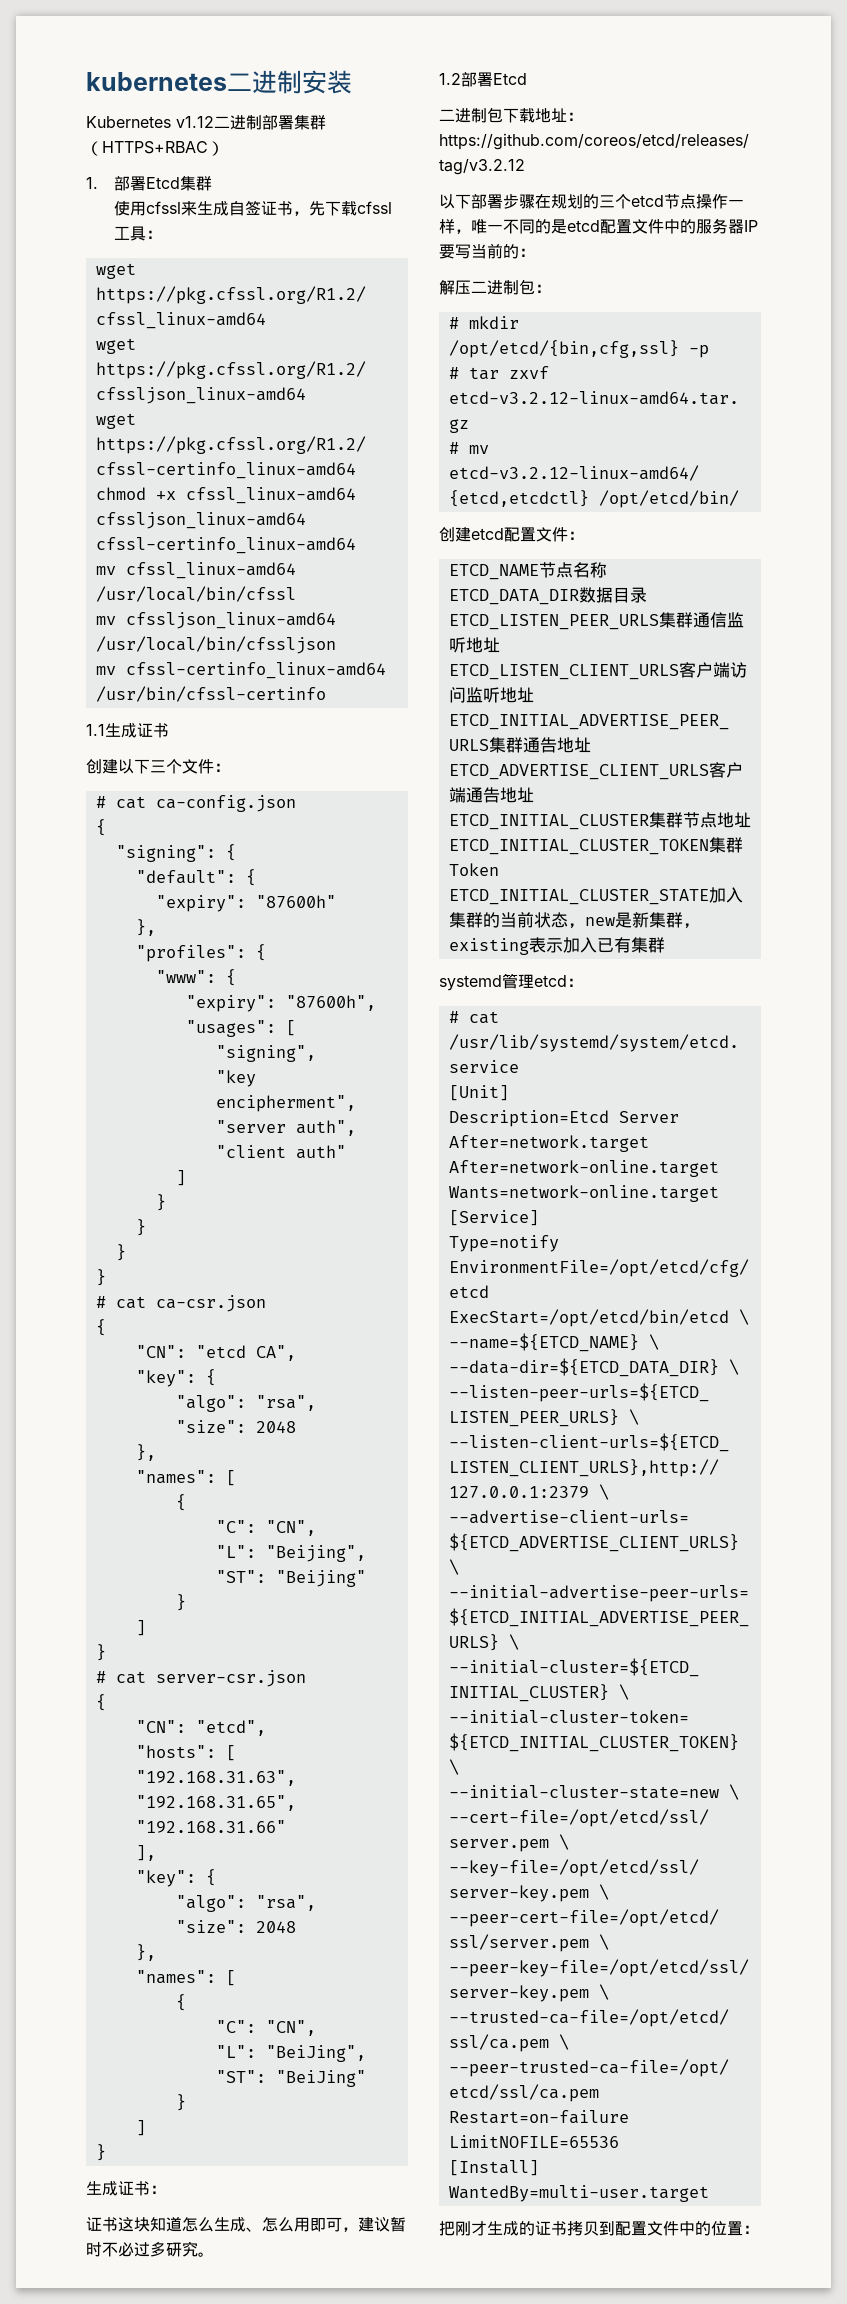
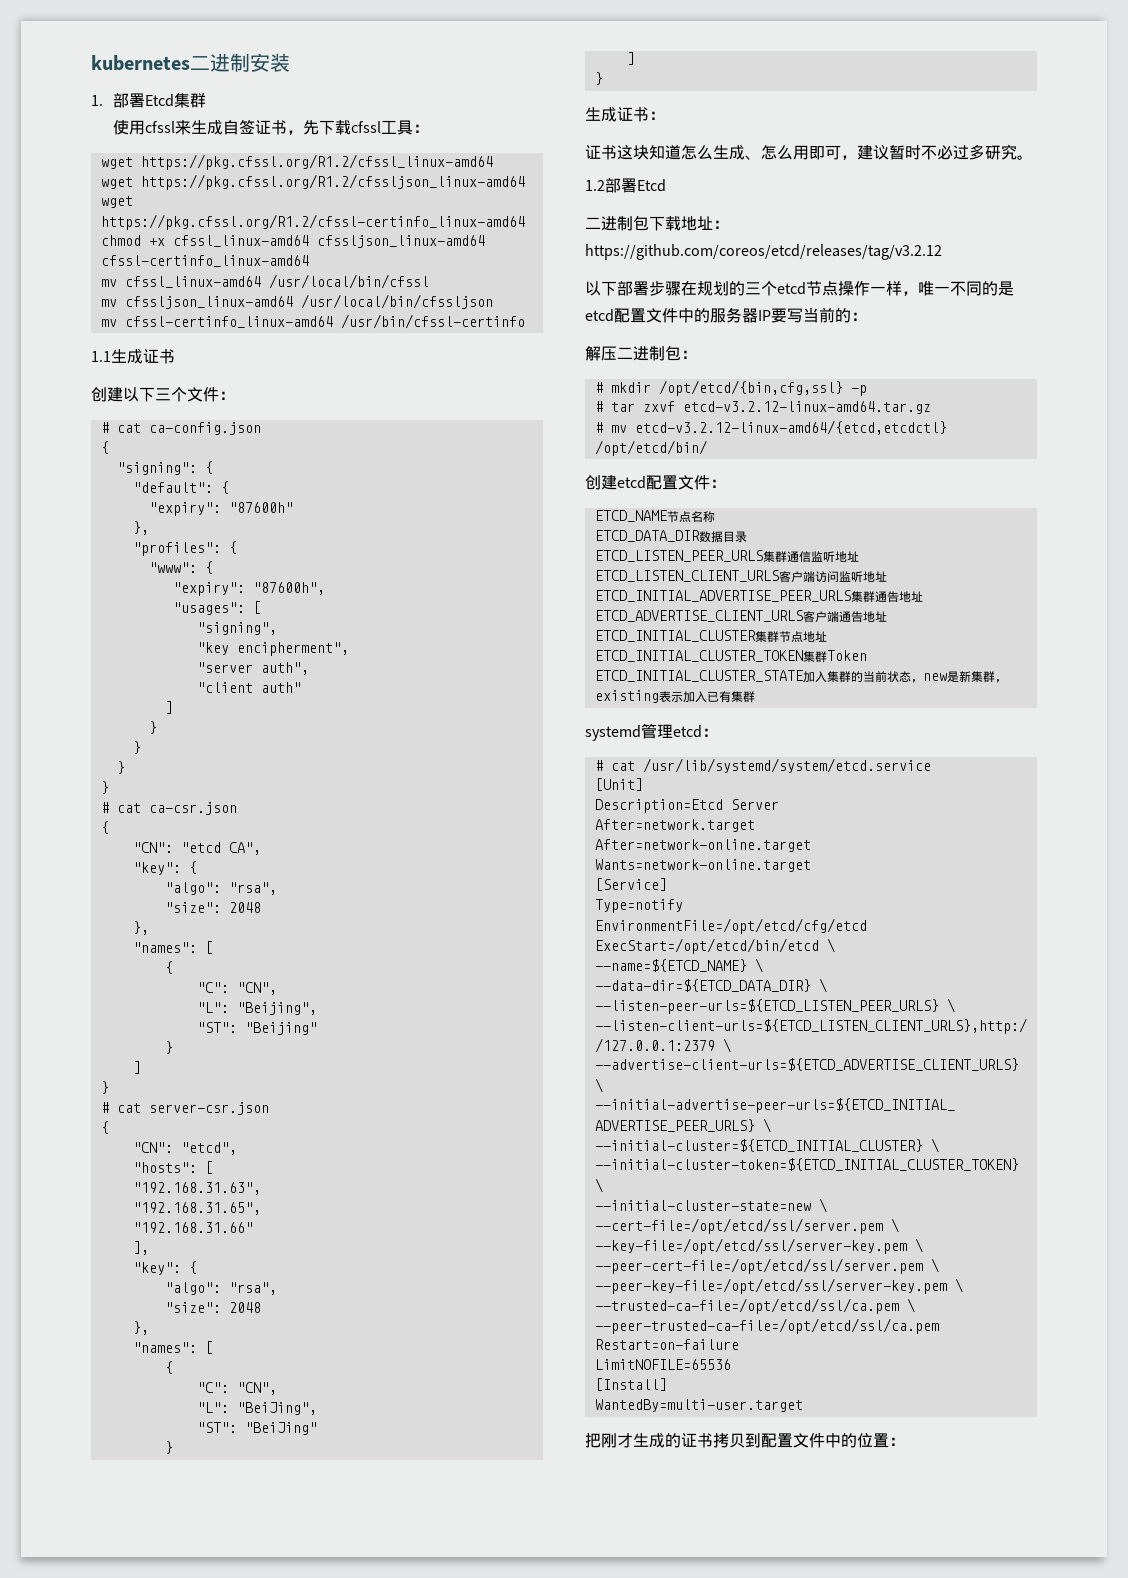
[86,115,326,130] [86,141,224,156] // Kubernetes v1.12二进制部署集群（HTTPS+RBAC） -> (290, 62) none

